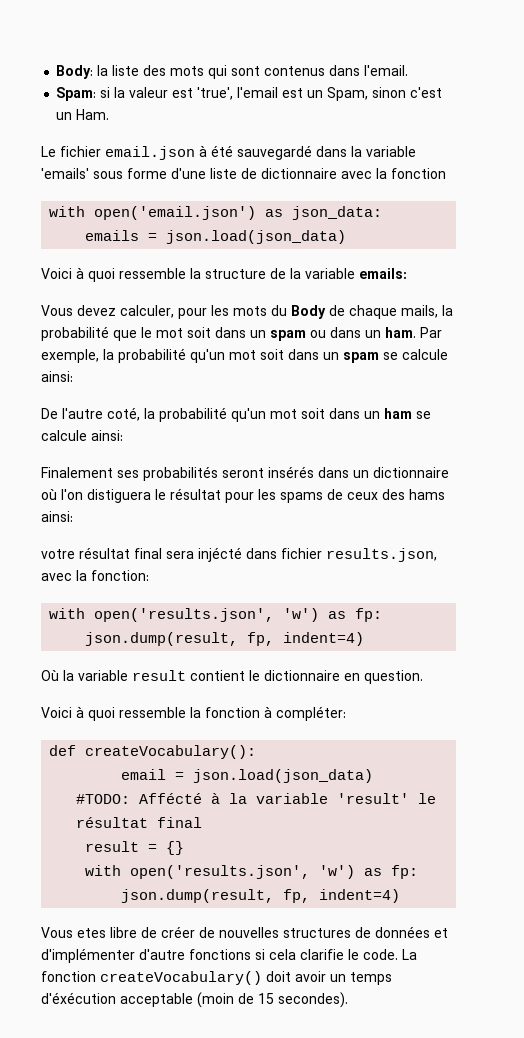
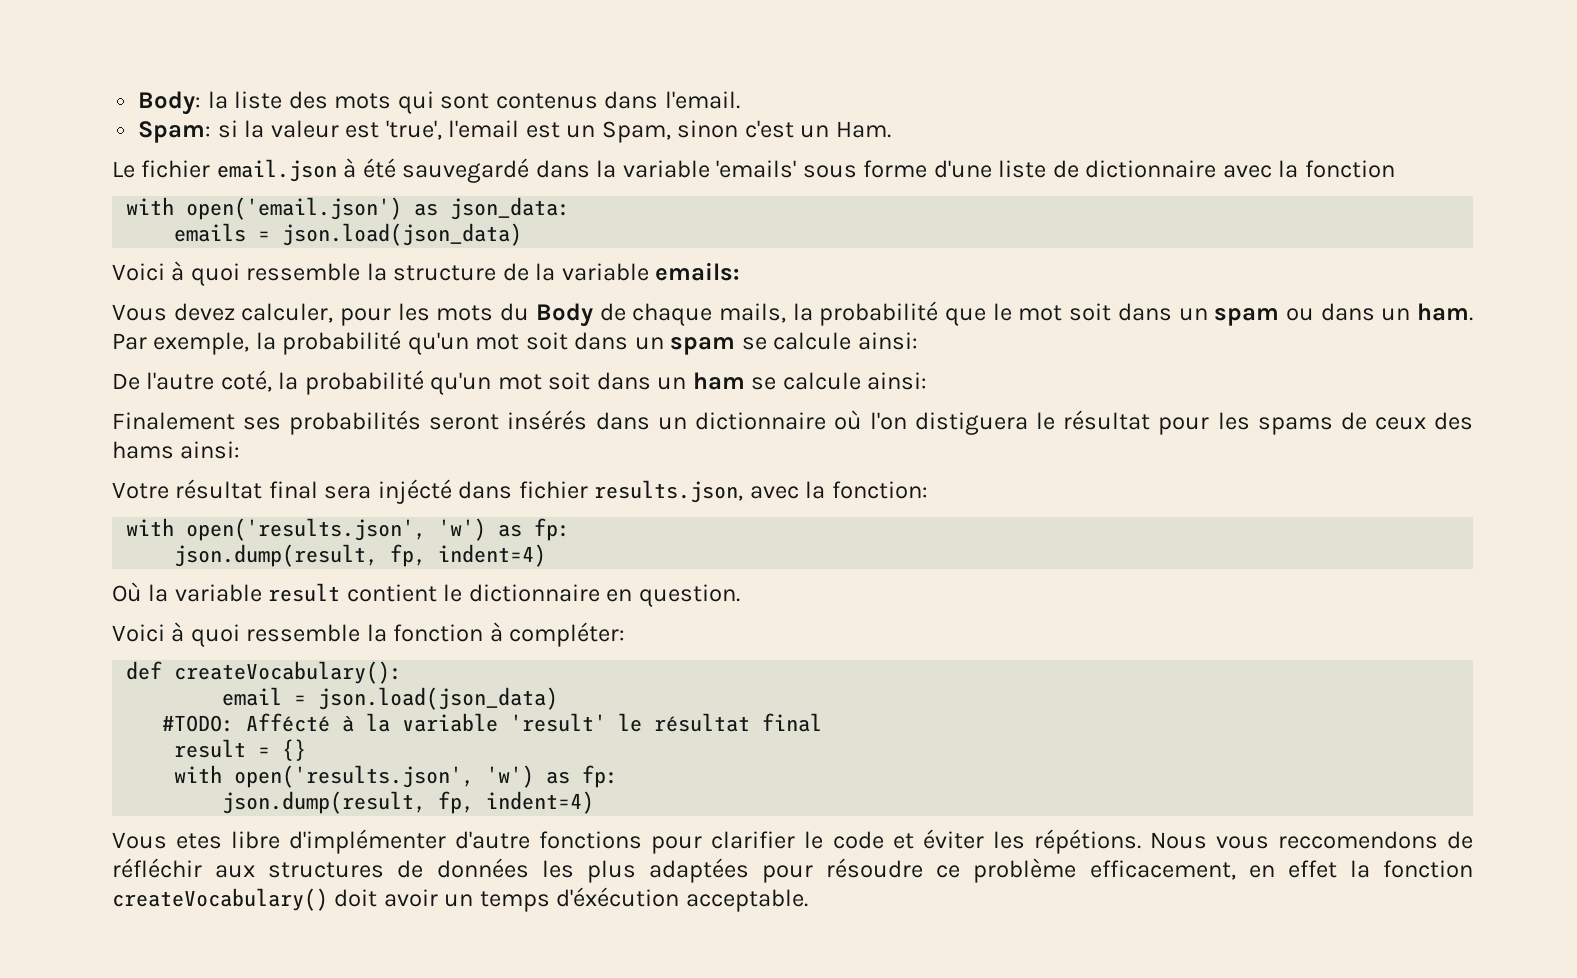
[41,549,75,559] votre -> [112,482,169,499] Votre
[141,926,448,938] [41,948,417,963] de créer de nouvelles structures de données et d'implémenter d'autre fonctions si cela clarifie le code. La -> [289,829,1473,854] [112,858,1370,883] d'implémenter d'autre fonctions pour clarifier le code et éviter les répétions. Nous vous reccomendons de réfléchir aux structures de données les plus adaptées pour résoudre ce problème efficacement, en effet la
[120,992,348,1008] acceptable (moin de 15 secondes). -> [685,889,808,912] acceptable.

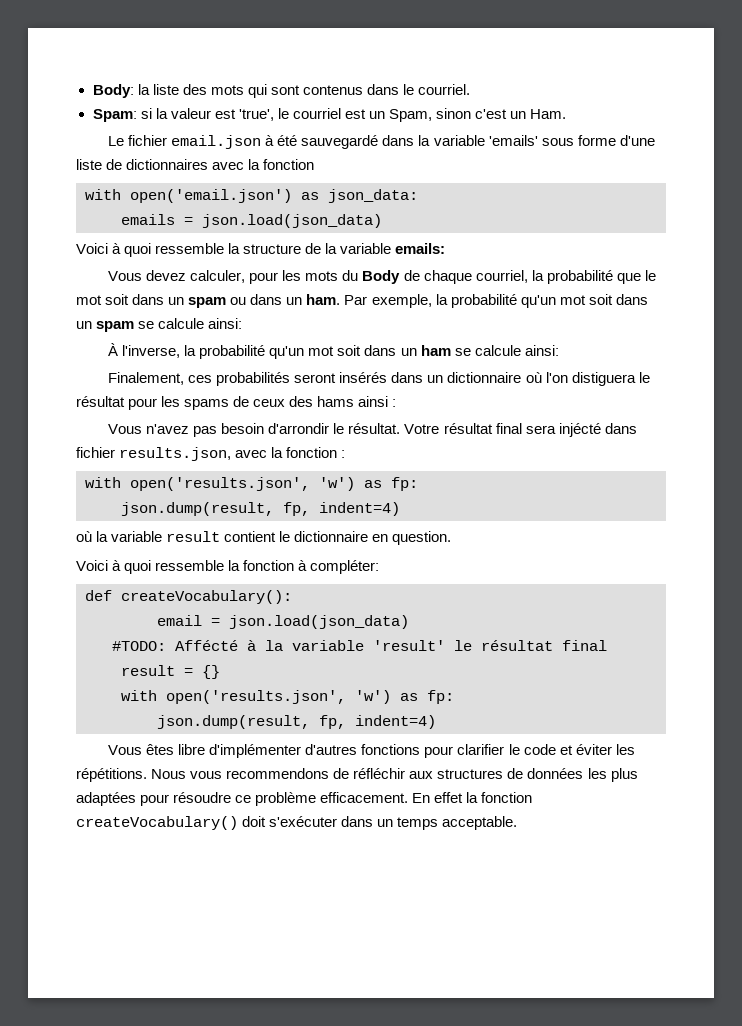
[664,91,740,109] l'email. -> [402,84,471,95] le courriel.
[448,120,520,138] l'email -> [277,108,341,119] le courriel
[1085,160,1217,178] dictionnaire -> [126,159,209,170] dictionnaires
[718,303,786,323] mails, -> [475,270,528,283] courriel,
[112,370,272,392] De l'autre coté, -> [108,343,181,358] À l'inverse,
[112,412,282,430] Finalement ses -> [108,372,213,385] Finalement, ces
[180,441,241,459] ainsi: // -> [358,396,397,407] [108,423,401,437] ainsi : // Vous n'avez pas besoin d'arrondir le résultat.
[831,481,928,499] [126,518,571,541] [174,544,547,567] [112,582,142,602] fonction: // with open('results.json', 'w') as fp: // json.dump(result, fp, indent=4) // Où -> [286,447,346,458] [85,477,418,491] [121,502,400,516] [76,531,92,542] fonction : // with open('results.json', 'w') as fp: // json.dump(result, fp, indent=4) // où
[176,833,223,849] etes -> [146,744,175,755] êtes
[455,831,531,849] d'autre -> [305,744,358,755] d'autres
[1033,829,1141,854] répétions. -> [76,768,147,782] répétitions.
[1277,831,1438,849] reccomendons -> [226,768,330,779] recommendons
[1089,860,1275,880] efficacement, en -> [320,792,431,803] efficacement. En
[383,889,438,907] avoir -> [269,816,374,827] s'exécuter dans
[556,887,680,907] d'éxécution -> (439, 823) none

